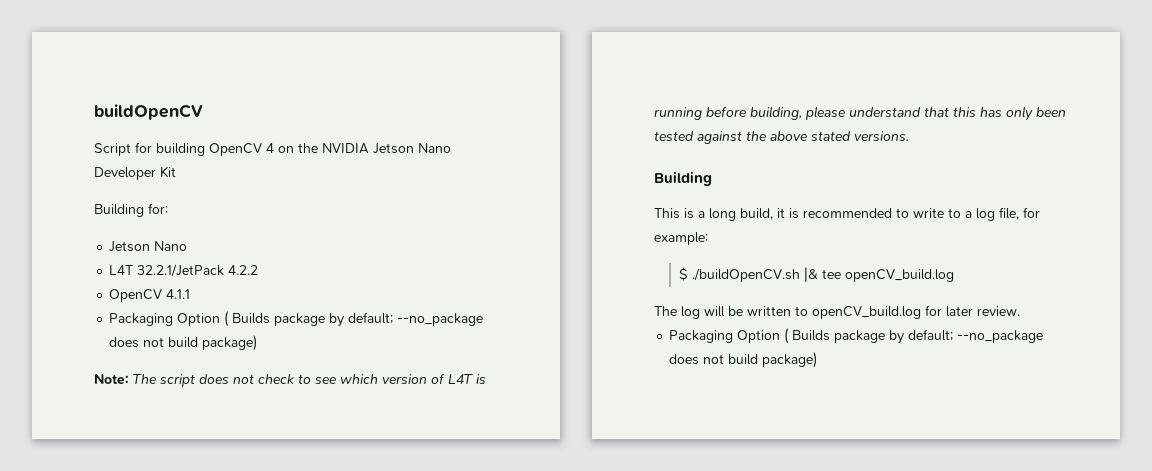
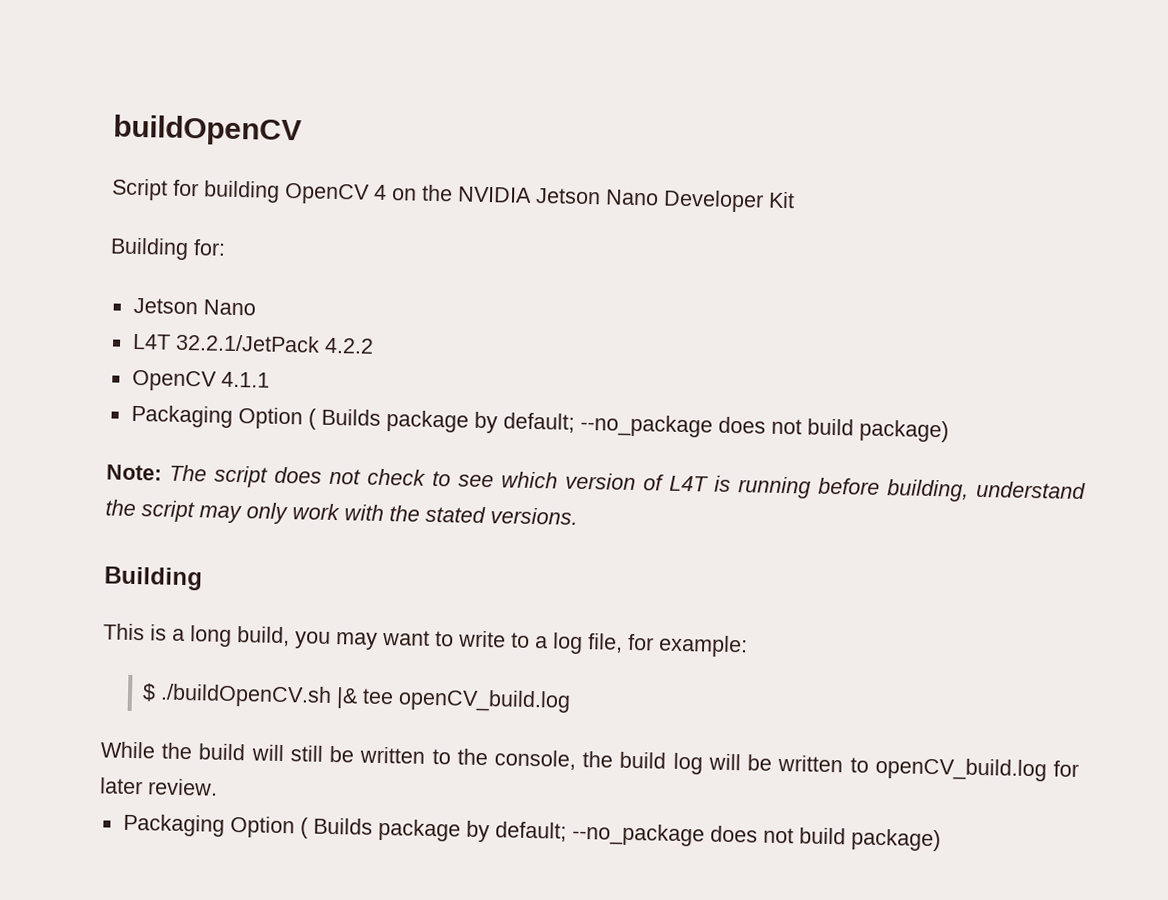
[805,106,1066,121] [654,131,808,144] please understand that this has only been tested against the above -> [976,480,1086,500] [105,499,420,525] understand the script may only work with the
[777,208,892,219] it is recommended -> [294,629,430,650] you may want
[654,306,677,316] The -> [100,741,667,770] While the build will still be written to the console, the build

